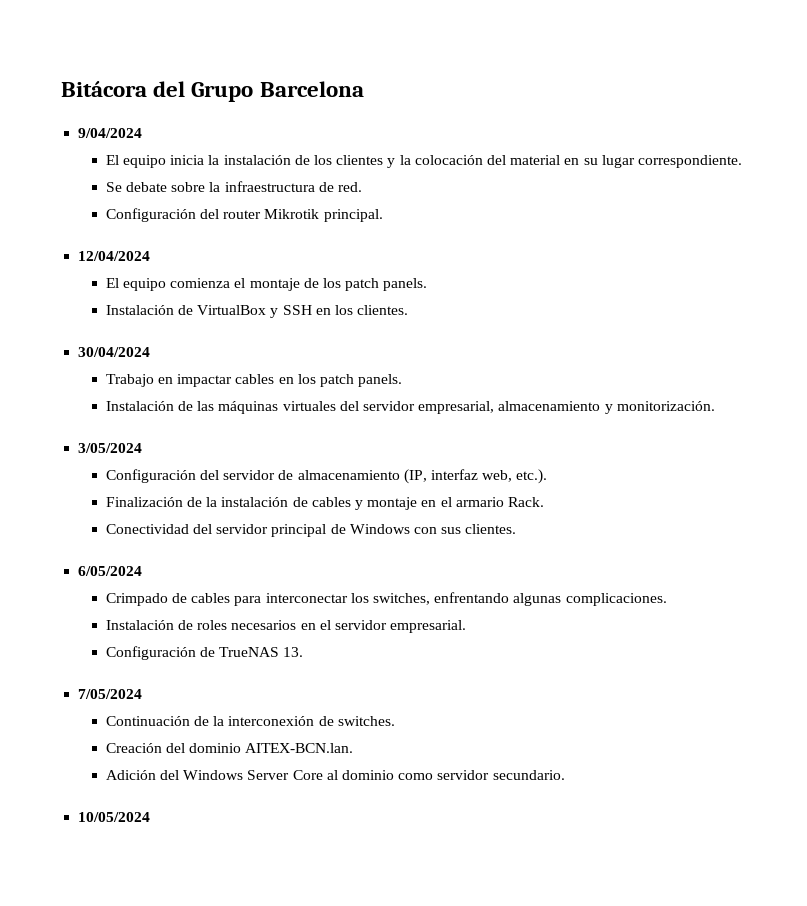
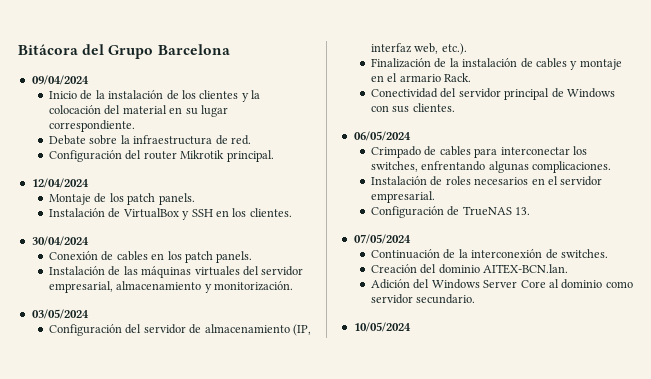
[78,128,143,138] [105,155,205,168] 9/04/2024 // El equipo inicia -> [31,75,89,85] [49,90,93,100] 09/04/2024 // Inicio de
[105,182,168,192] Se debate -> [49,135,87,145] Debate
[105,278,300,291] El equipo comienza el montaje -> [49,194,92,205] Montaje
[105,374,233,387] Trabajo en impactar -> [49,251,114,261] Conexión de
[78,443,143,453] 3/05/2024 -> [31,309,89,319] 03/05/2024
[78,566,143,576] 6/05/2024 -> [353,131,411,141] 06/05/2024
[78,689,143,699] 7/05/2024 -> [353,234,411,244] 07/05/2024

